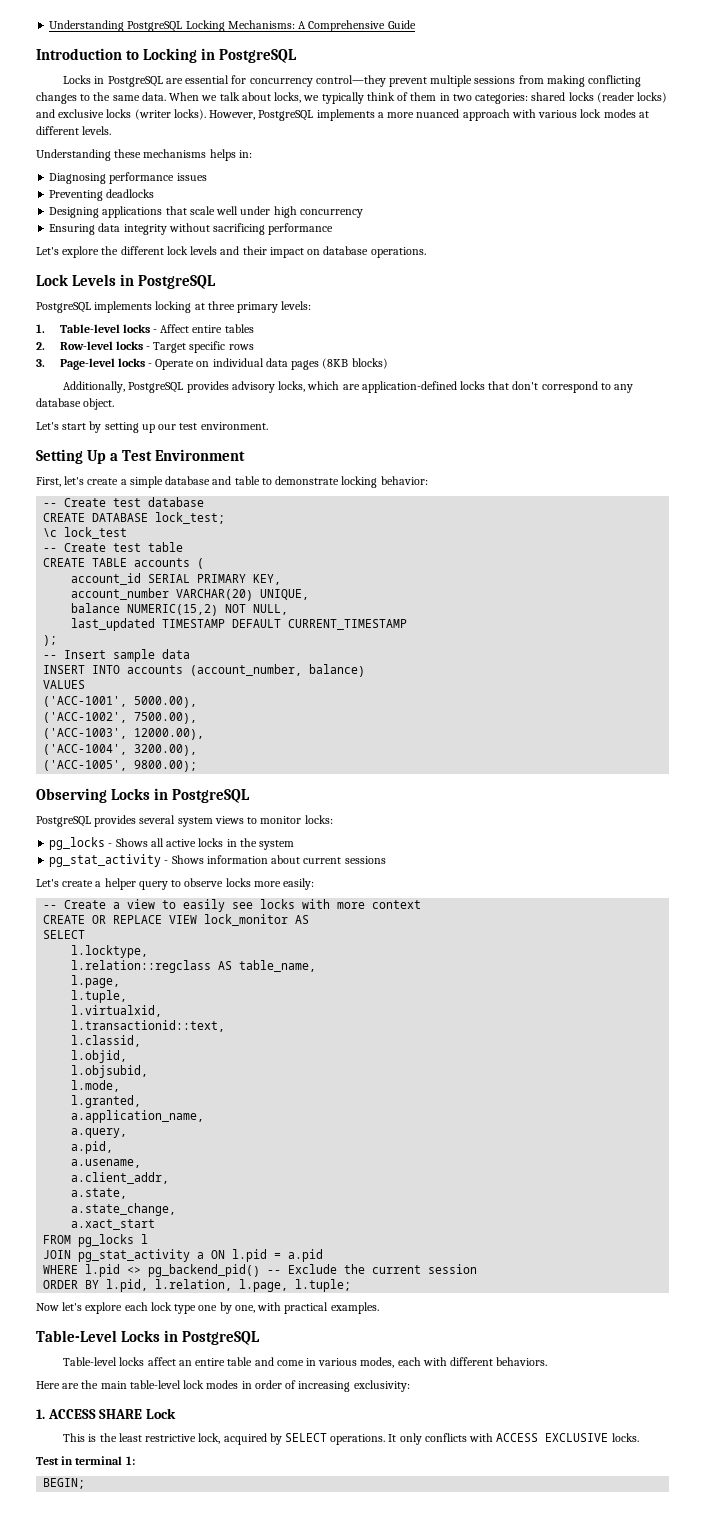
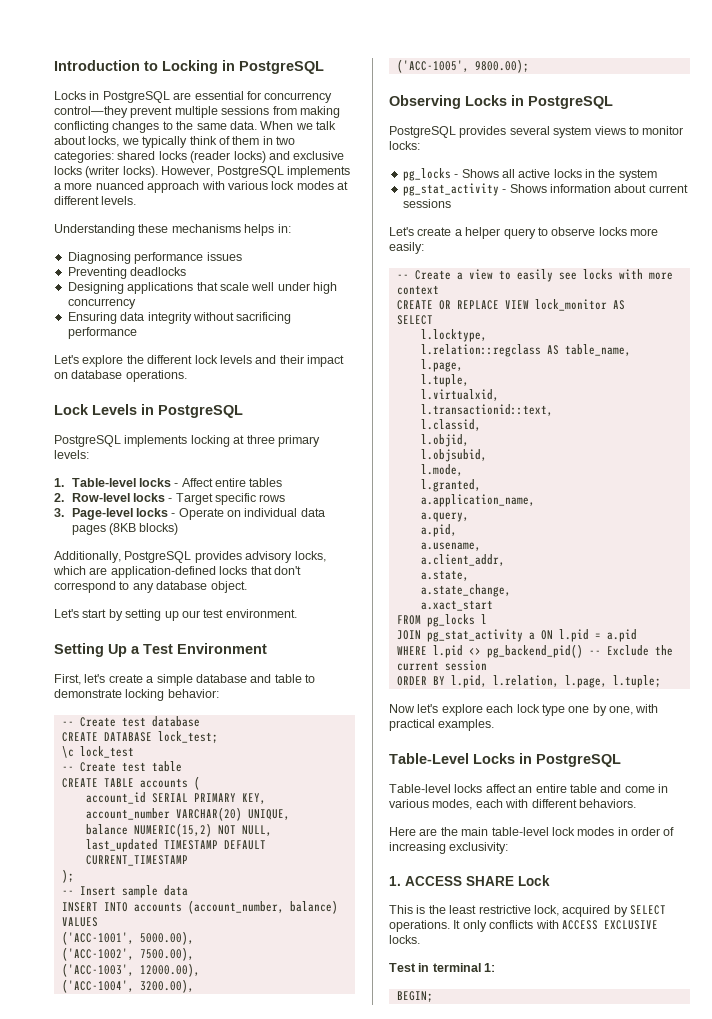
[49,20,416,32] Understanding PostgreSQL Locking Mechanisms: A Comprehensive Guide // -> (54, 65) none

